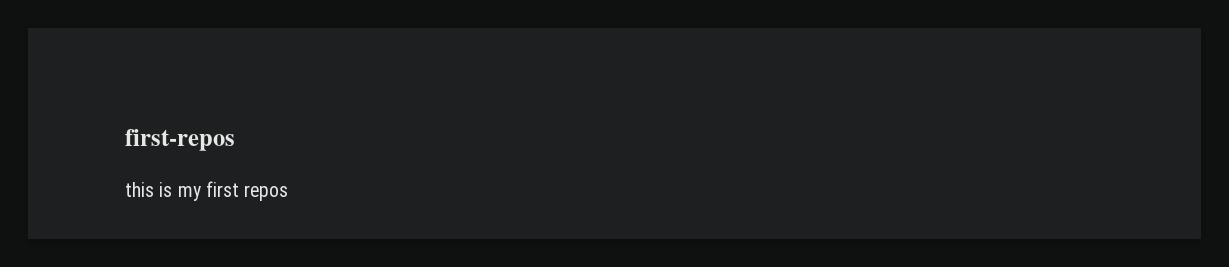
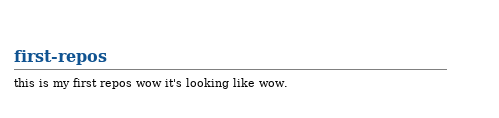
(289, 193) none -> [136,78,288,89] wow it's looking like wow.

